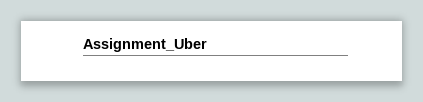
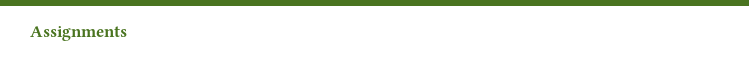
[83,38,207,52] Assignment_Uber -> [30,26,127,41] Assignments

